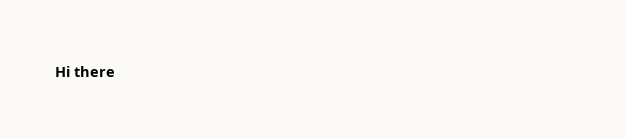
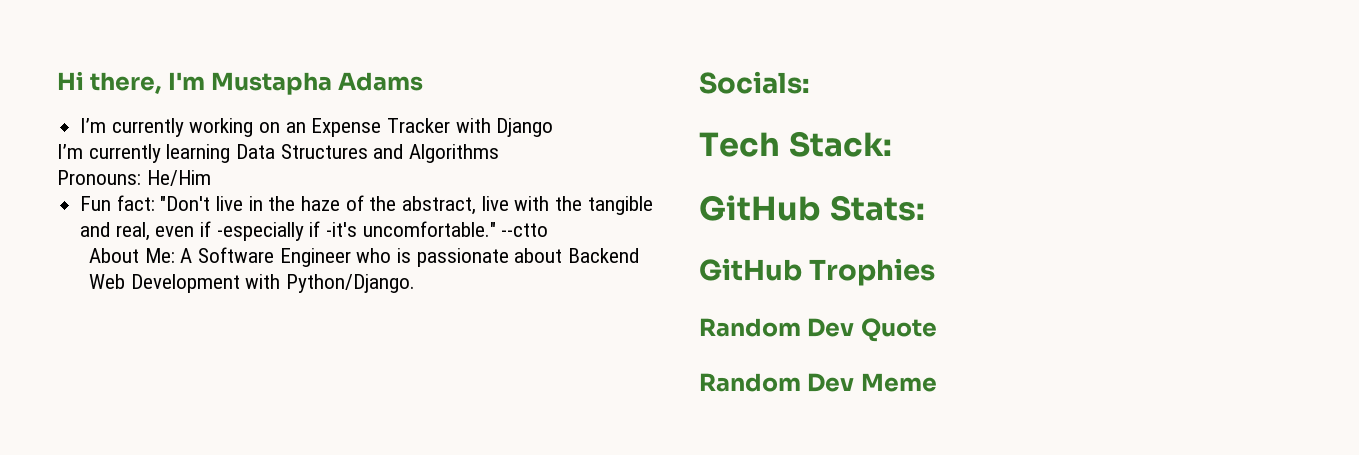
[74,66,115,77] there -> [90,72,424,95] [80,118,554,137] [57,144,500,163] [57,170,211,186] [80,195,653,215] [80,221,549,241] [88,247,639,267] [88,274,415,293] [699,71,810,94] [699,131,892,157] [699,195,925,221] [699,258,936,286] [699,318,937,342] [699,373,937,392] there, I'm Mustapha Adams // I’m currently working on an Expense Tracker with Django // I’m currently learning Data Structures and Algorithms // Pronouns: He/Him // Fun fact: "Don't live in the haze of the abstract, live with the tangible and real, even if -especially if -it's uncomfortable." --ctto // About Me: A Software Engineer who is passionate about Backend Web Development with Python/Django. // Socials: // Tech Stack: // GitHub Stats: // GitHub Trophies // Random Dev Quote // Random Dev Meme

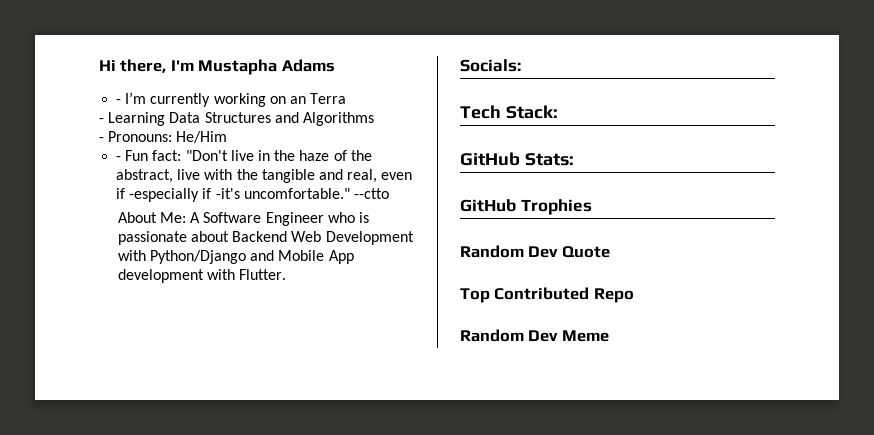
(424, 81) none -> [116,99,122,104] -
[311,118,554,137] [57,144,231,163] Expense Tracker with Django // I’m currently learning -> [310,93,347,104] [99,112,166,126] Terra // - Learning
(500, 153) none -> [99,137,104,142] -
(211, 178) none -> [116,156,122,161] -
[285,274,415,293] Python/Django. -> [149,250,354,264] [117,269,287,283] Python/Django and Mobile App development with Flutter.
(937, 330) none -> [460,287,634,303] // Top Contributed Repo

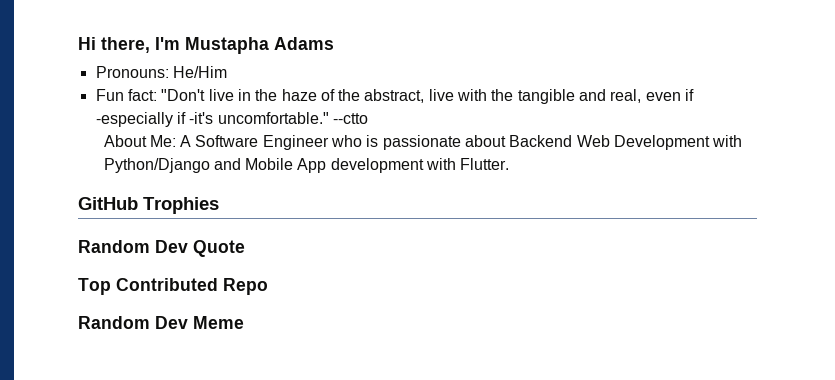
[116,92,347,107] [99,112,374,126] [99,137,104,142] - I’m currently working on an Terra // - Learning Data Structures and Algorithms // - -> (334, 43) none
[116,156,122,161] - -> (227, 72) none
[460,59,521,72] [460,105,558,119] [460,152,574,166] // Socials: // Tech Stack: // GitHub Stats: -> (510, 164) none

